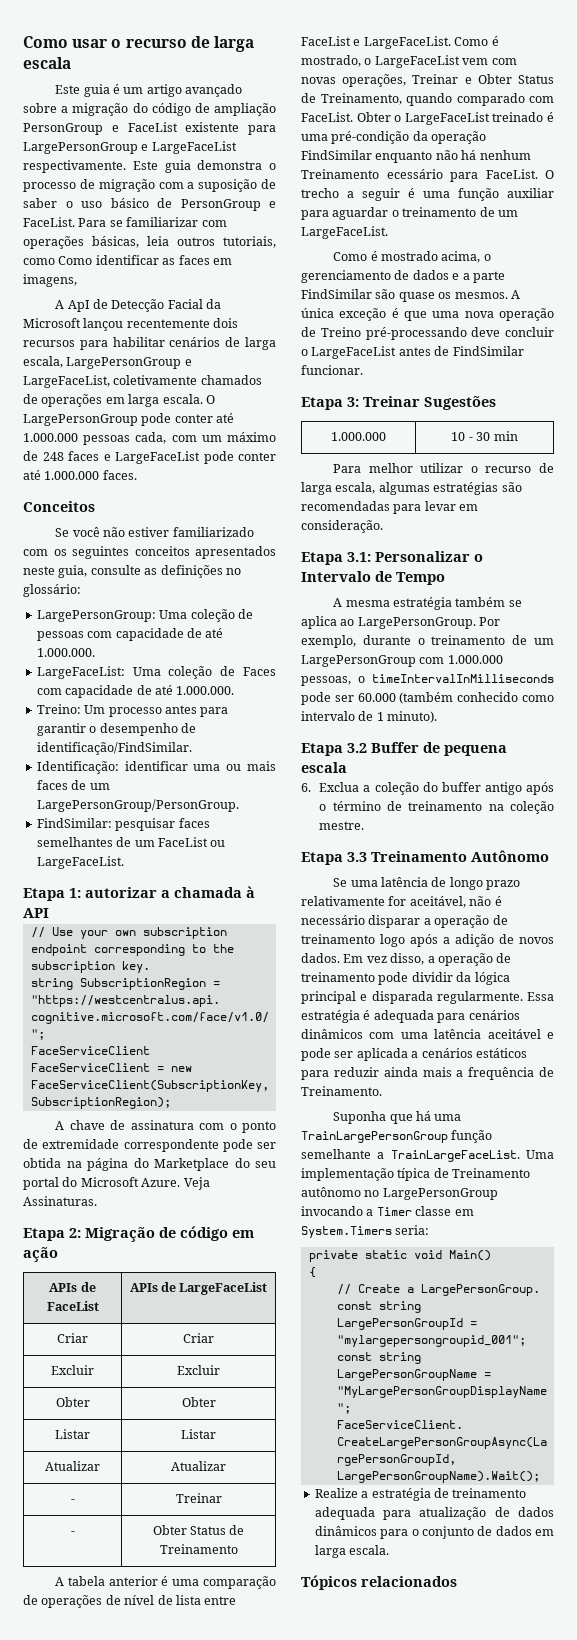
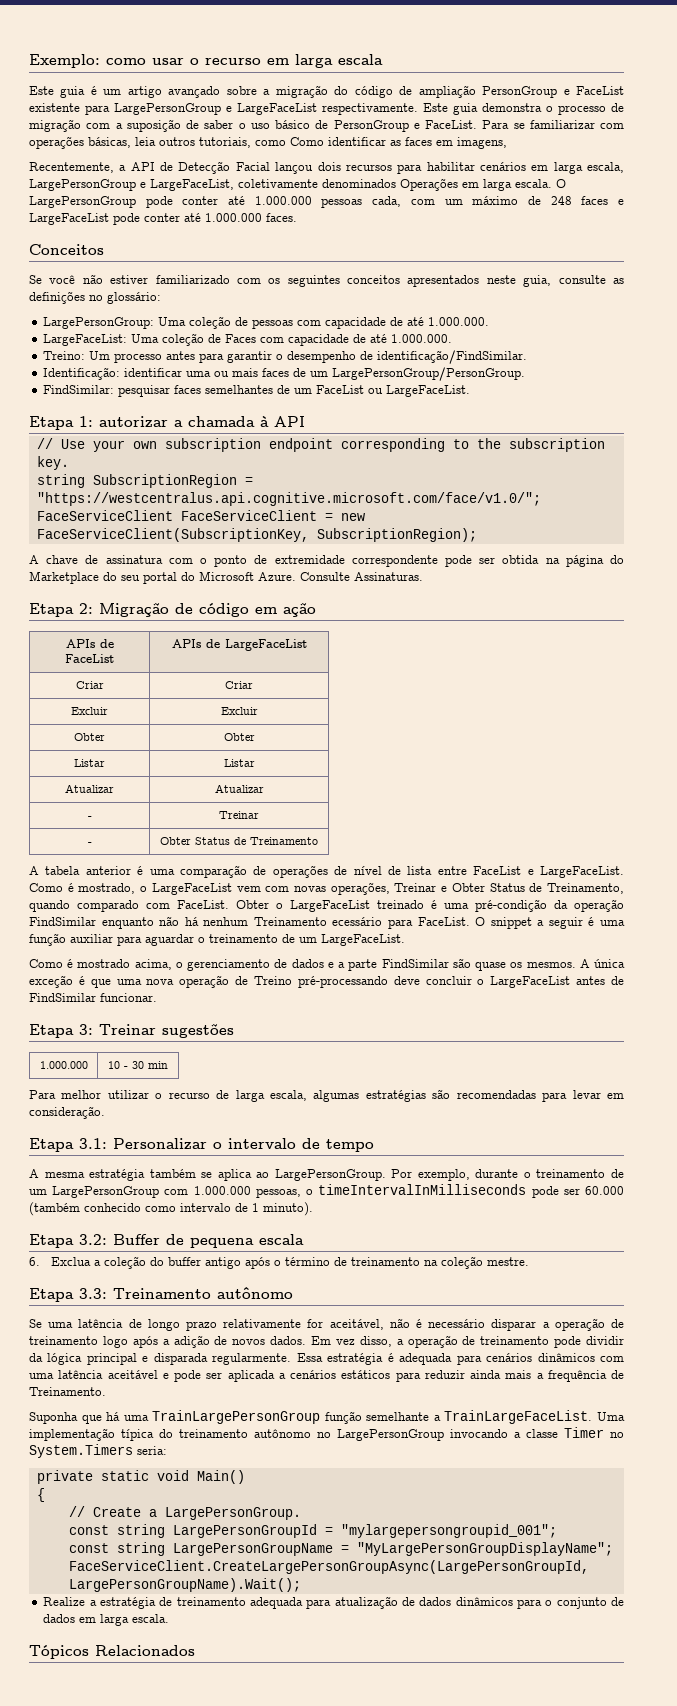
[23,36,68,48] Como -> [29,54,146,68] Exemplo: como
[190,36,210,48] de -> [267,58,289,65] em
[55,299,222,312] [23,318,210,331] A ApI de Detecção Facial da Microsoft lançou recentemente -> [29,161,314,174] Recentemente, a API de Detecção Facial lançou
[225,337,241,347] de -> [531,165,549,171] em
[200,375,262,385] [23,394,103,407] chamados de operações -> [322,178,458,191] denominados Operações
[183,1177,210,1190] Veja -> [300,572,350,581] Consulte
[301,188,339,198] trecho -> [490,917,532,929] snippet
[424,396,496,410] Sugestões -> [162,1023,234,1038] sugestões
[301,571,445,585] Intervalo de Tempo -> [228,1138,374,1152] intervalo de tempo
[347,743,367,753] 3.2 -> [79,1234,107,1245] 3.2:
[347,850,549,862] 3.3 Treinamento Autônomo -> [79,1287,293,1299] 3.3: Treinamento autônomo
[433,1168,531,1178] de Treinamento -> [159,1429,248,1438] do treinamento
[376,1206,474,1216] Timer classe em -> [526,1427,624,1438] classe Timer no
[361,1576,457,1587] relacionados -> [95,1645,195,1656] Relacionados

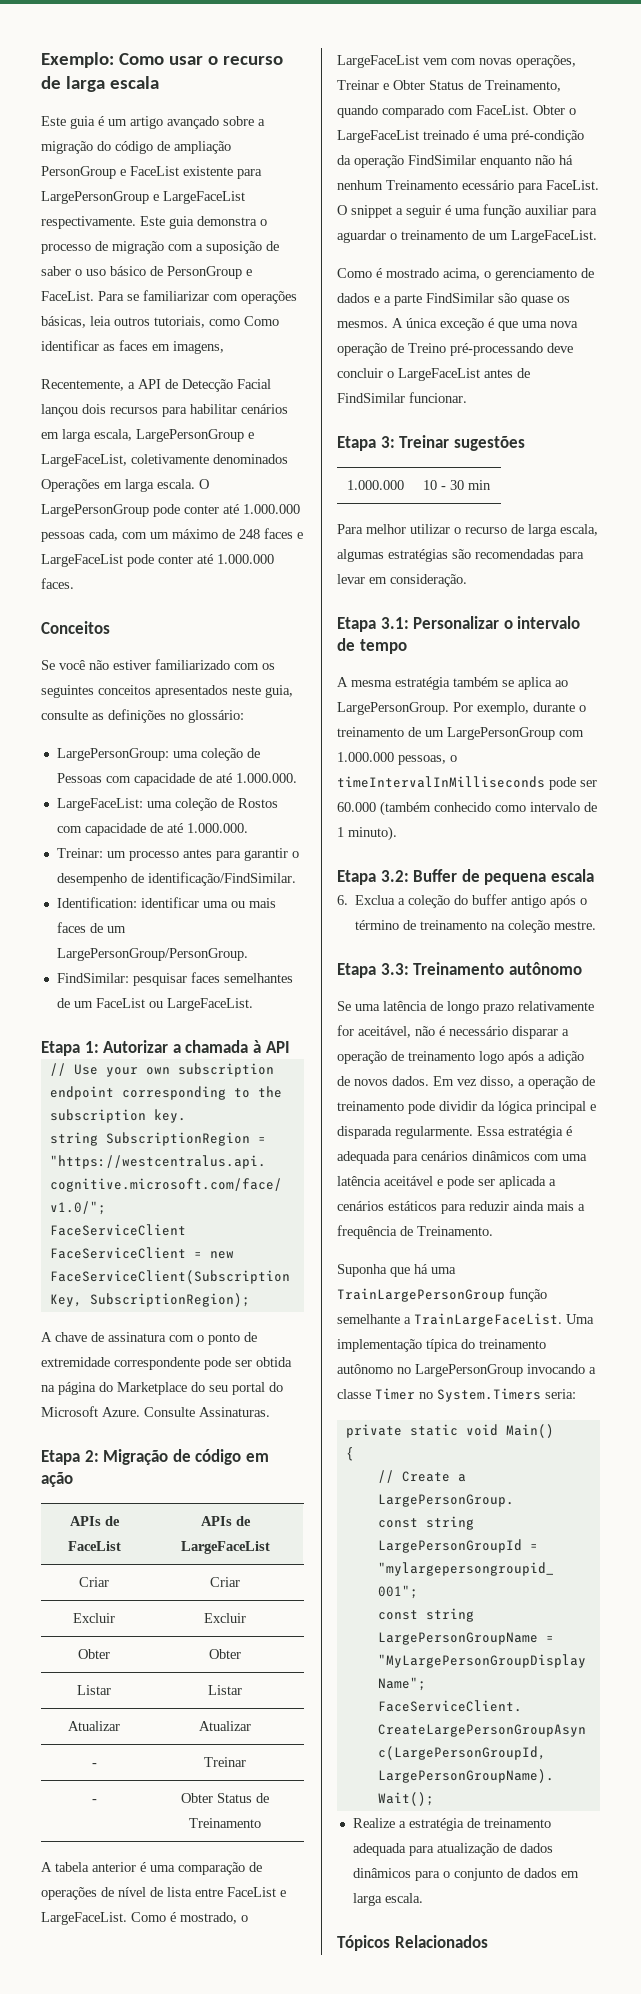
[106,58,146,65] como -> [118,53,164,65] Como
[267,58,289,65] em -> [41,76,61,89] de
[158,316,294,329] Uma coleção de pessoas -> [172,748,260,761] [56,773,102,783] uma coleção de Pessoas
[131,333,453,346] [43,351,111,360] Uma coleção de Faces com capacidade de até 1.000.000. // Treino: Um -> [146,798,278,811] [56,823,248,836] [56,848,126,858] uma coleção de Rostos com capacidade de até 1.000.000. // Treinar: um
[43,367,121,380] Identificação: -> [56,897,137,908] Identification:
[99,416,168,428] autorizar -> [103,1040,169,1053] Autorizar

